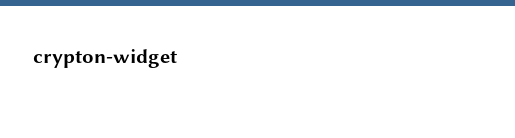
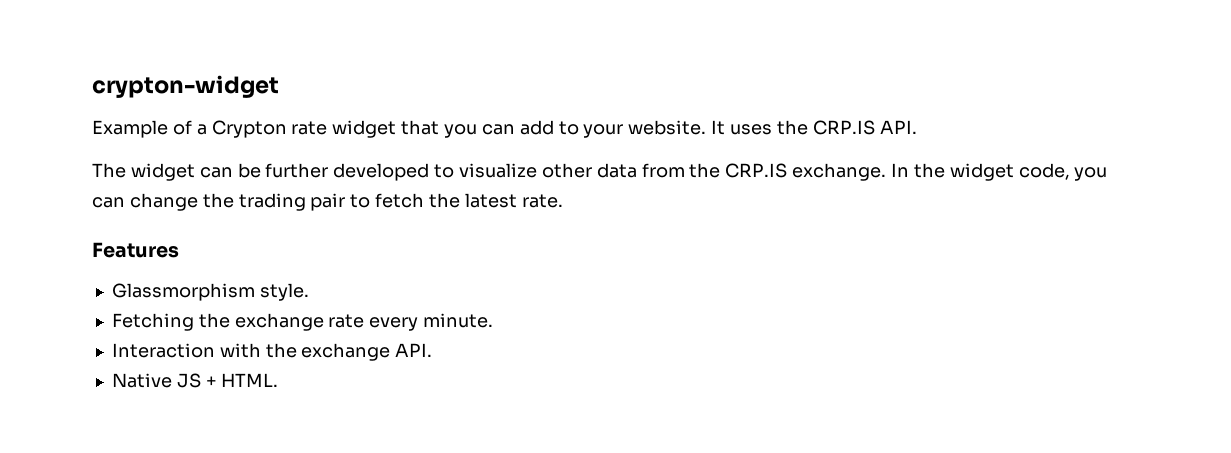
(177, 58) none -> [92,120,917,138] [92,163,1108,181] [92,193,563,211] [92,242,179,258] [111,283,309,301] [111,313,494,331] [111,343,433,361] [111,373,279,388] // Example of a Crypton rate widget that you can add to your website. It uses the CRP.IS API. // The widget can be further developed to visualize other data from the CRP.IS exchange. In the widget code, you can change the trading pair to fetch the latest rate. // Features // Glassmorphism style. // Fetching the exchange rate every minute. // Interaction with the exchange API. // Native JS + HTML.

